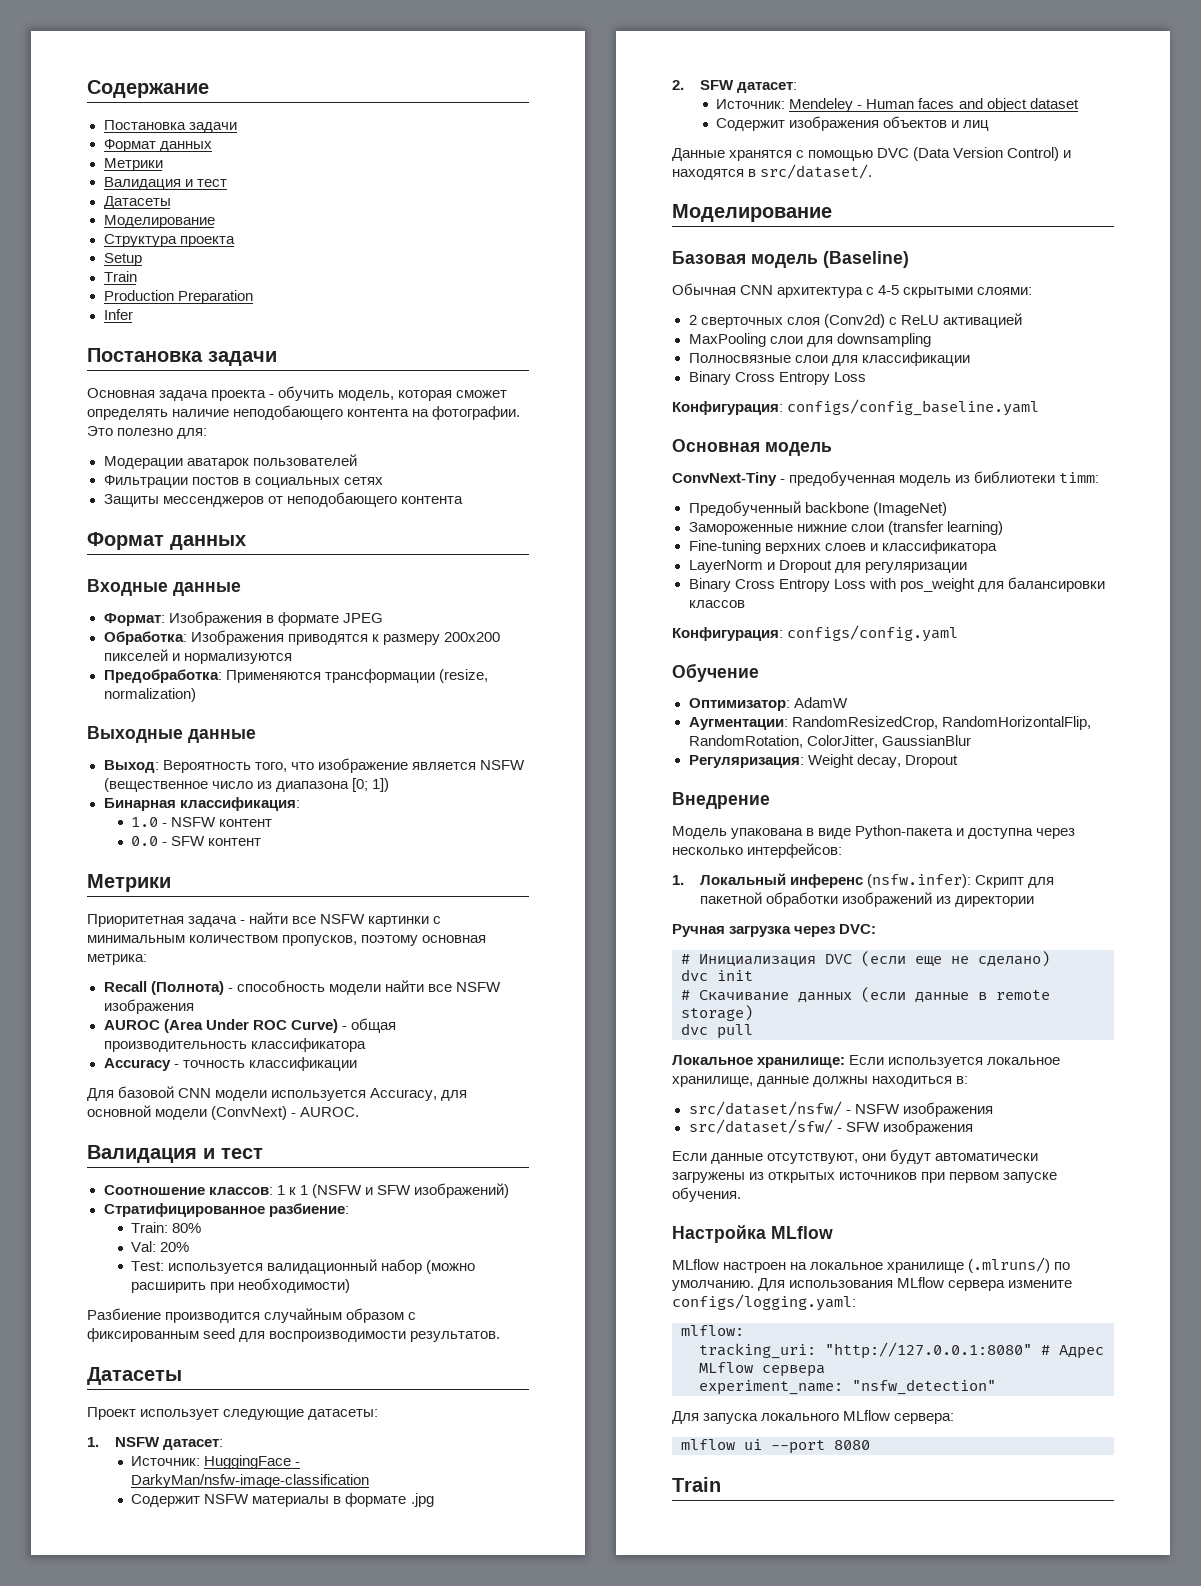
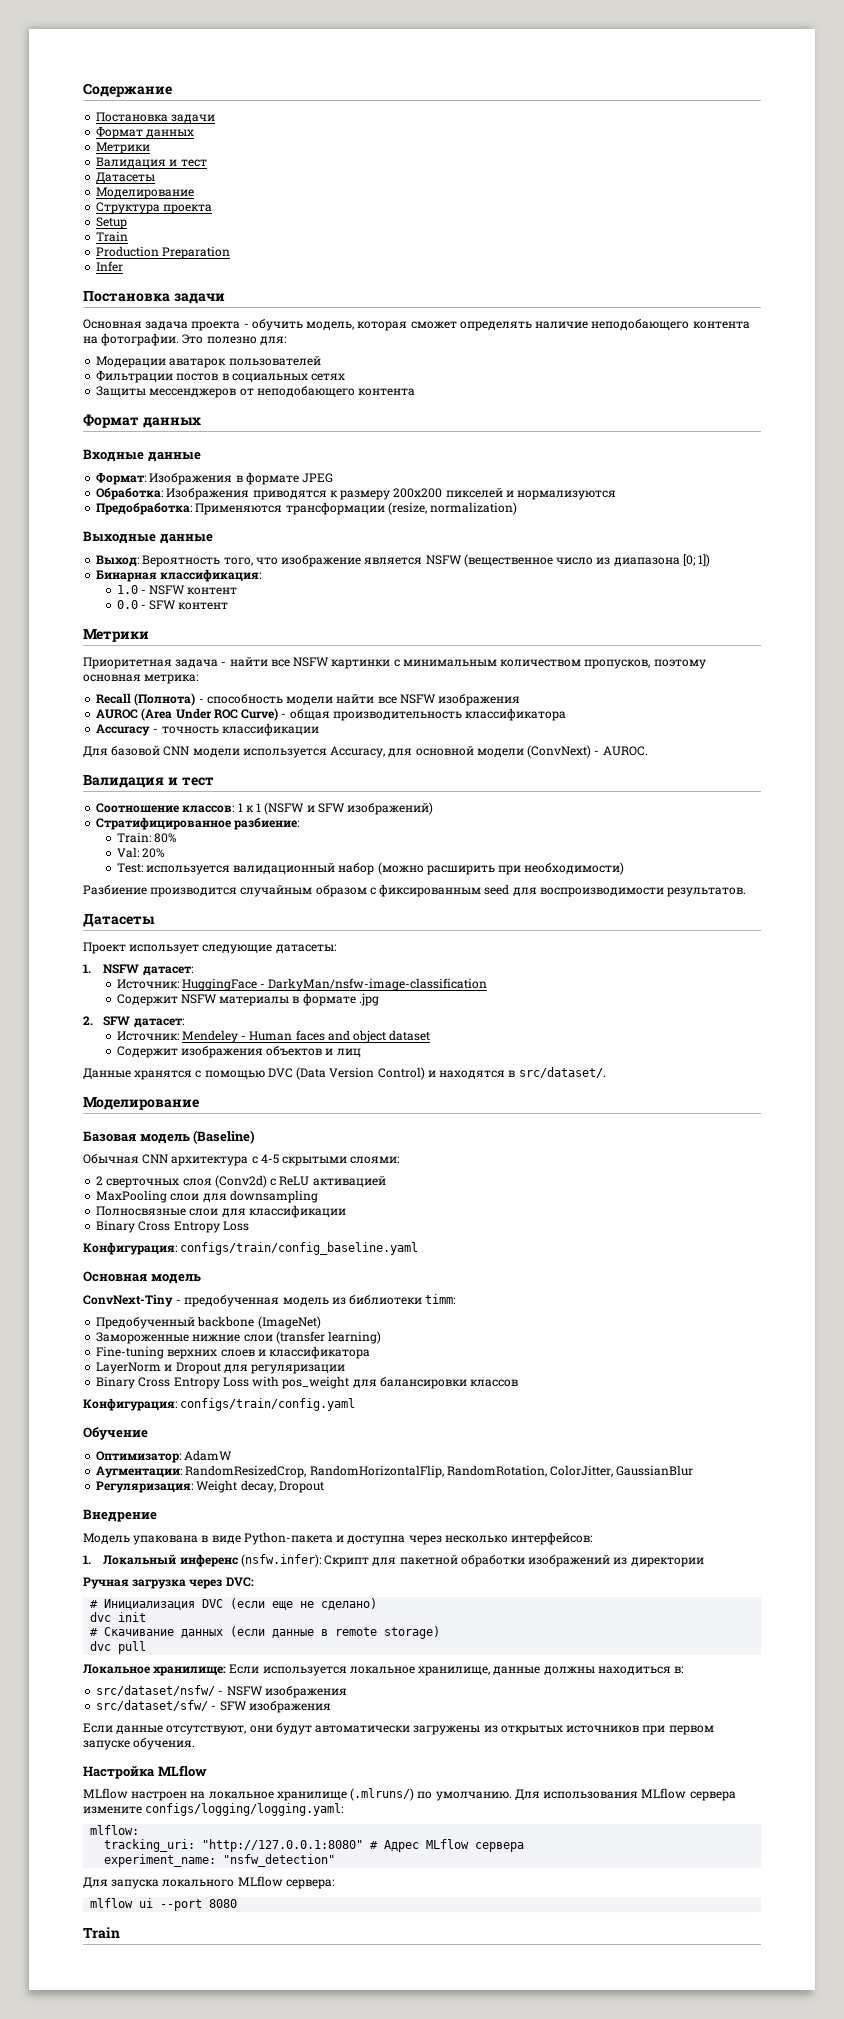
[787,399,1040,416] configs/config_baseline.yaml -> [180,1242,419,1255] configs/train/config_baseline.yaml
[787,625,959,642] configs/config.yaml -> [180,1398,356,1411] configs/train/config.yaml
[672,1294,856,1311] configs/logging.yaml: -> [145,1803,344,1816] configs/logging/logging.yaml:

